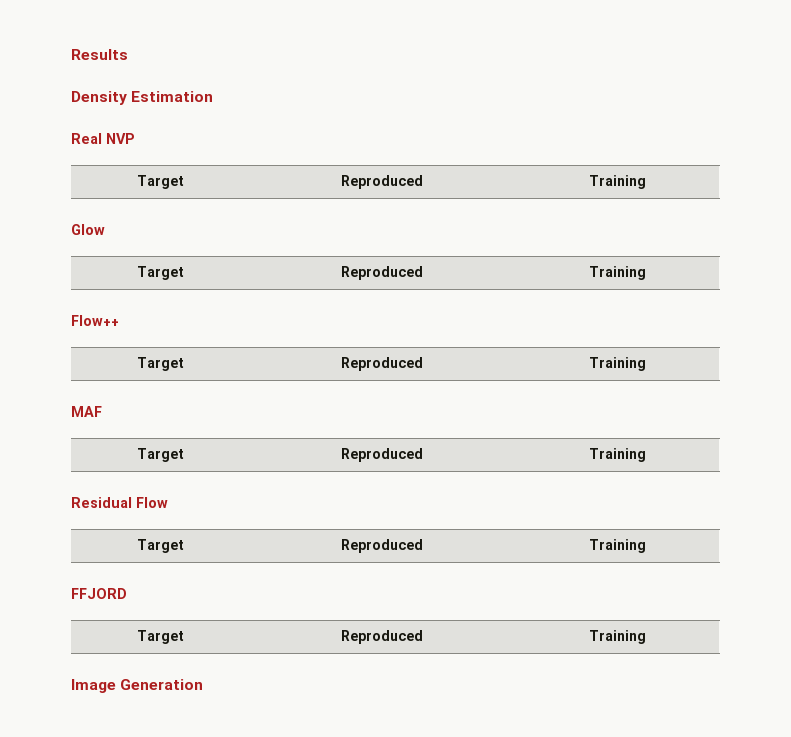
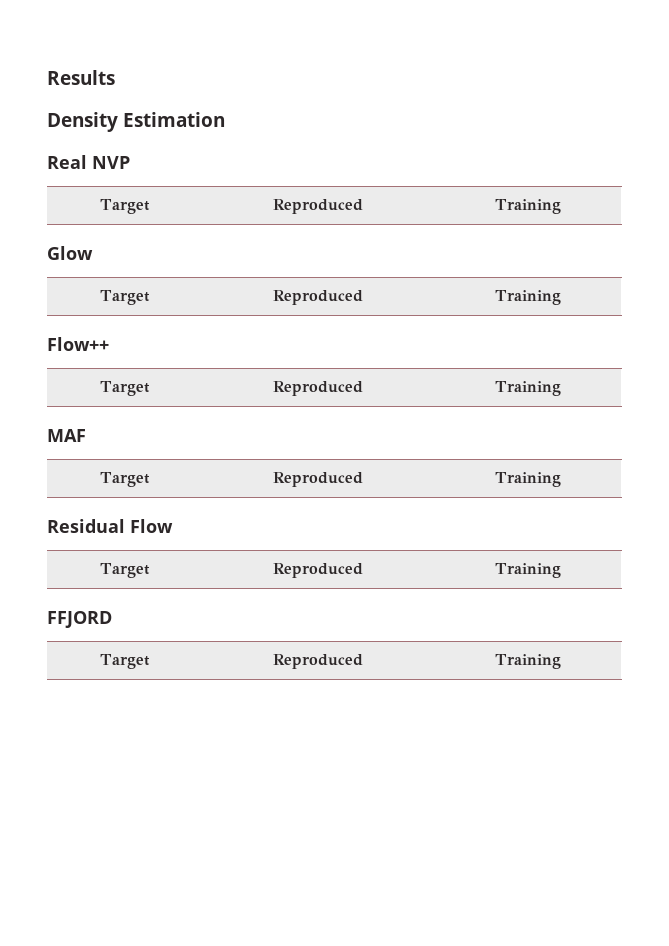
[71,679,204,693] // Image Generation -> (562, 661) none

